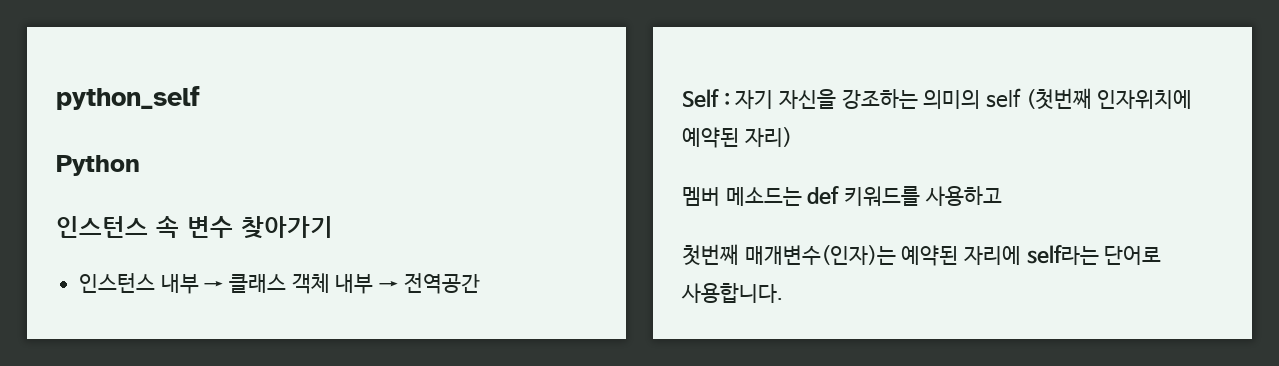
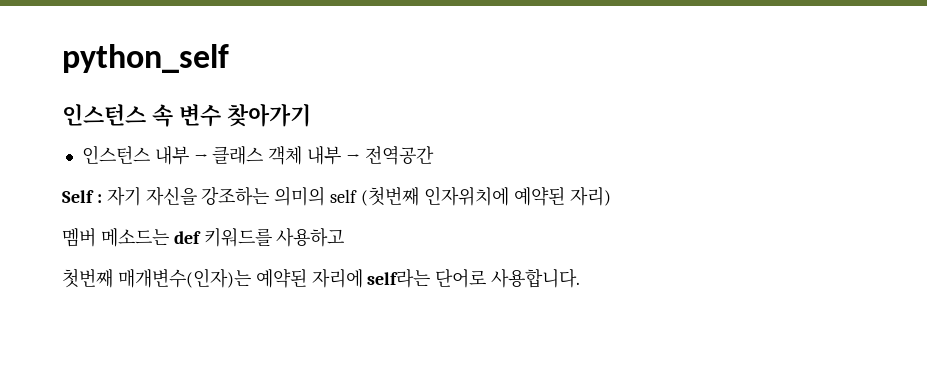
[56,155,140,176] // Python -> (229, 58) none

